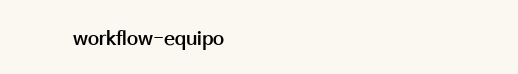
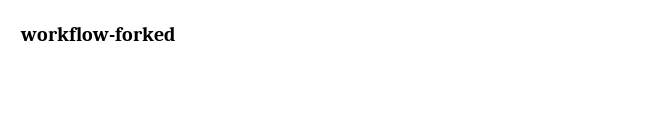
[73,30,224,50] workflow-equipo -> [20,26,175,41] workflow-forked

